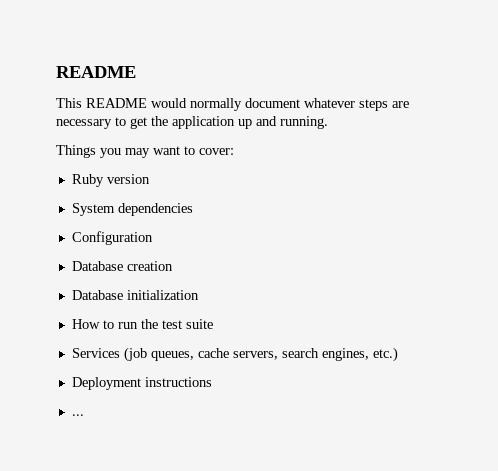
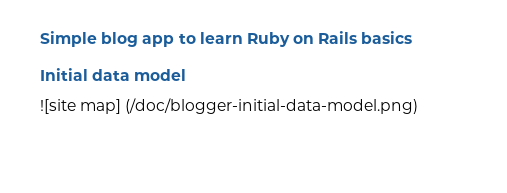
[56,66,136,78] [56,98,409,111] [56,116,328,129] [56,145,234,158] [71,174,150,187] [71,203,193,216] [71,231,153,245] [71,261,173,271] [71,290,199,300] [71,319,213,329] [71,347,398,362] [71,377,212,390] [71,414,84,416] README // This README would normally document whatever steps are necessary to get the application up and running. // Things you may want to cover: // Ruby version // System dependencies // Configuration // Database creation // Database initialization // How to run the test suite // Services (job queues, cache servers, search engines, etc.) // Deployment instructions // ... -> [40,31,413,47] [40,68,187,81] [40,98,419,114] Simple blog app to learn Ruby on Rails basics // Initial data model // ![site map] (/doc/blogger-initial-data-model.png)

